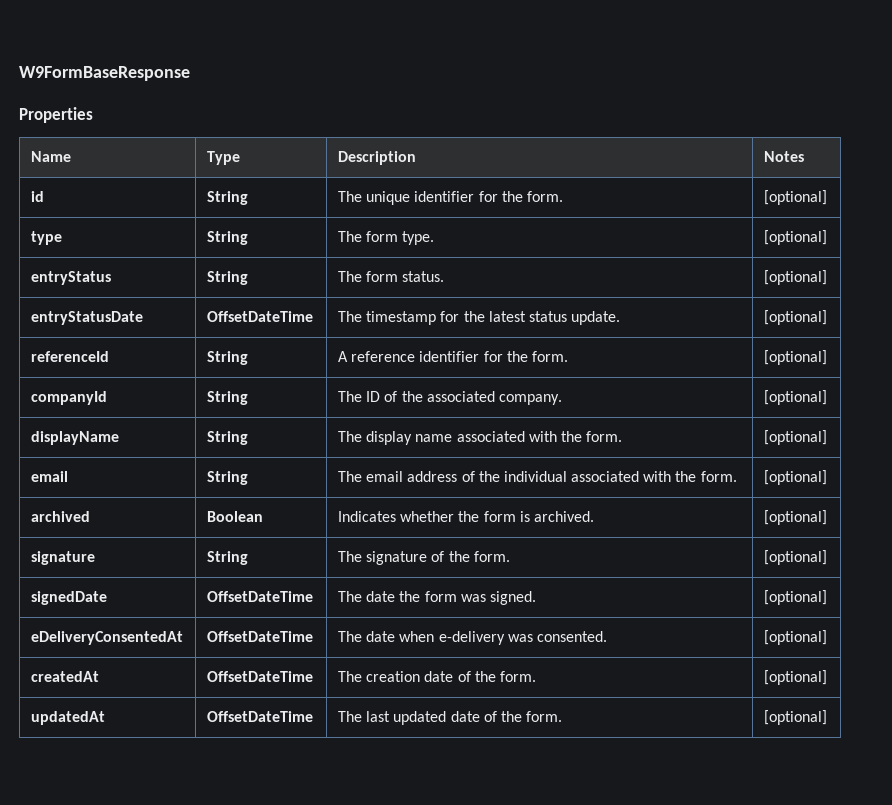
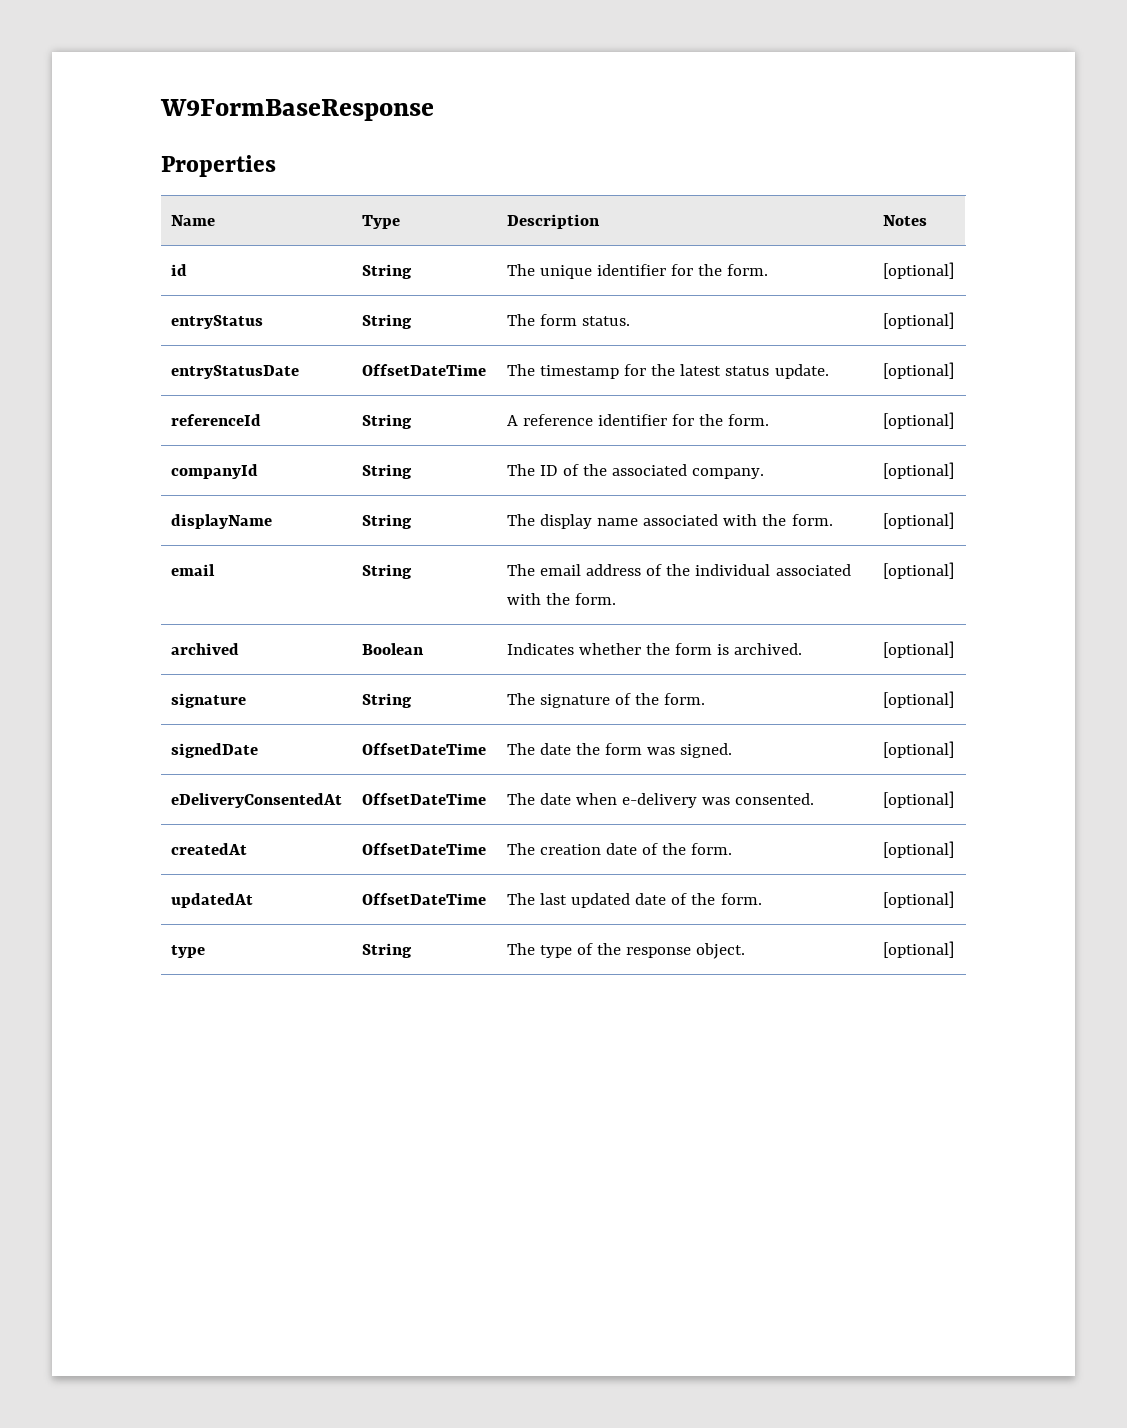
[30,231,62,245] [206,231,248,245] [337,231,435,245] [763,230,827,245] // type | String | The form type. | [optional] -> (954, 270) none
(827, 717) none -> [170,945,205,958] [361,943,412,958] [506,943,746,959] [882,941,954,958] // type | String | The type of the response object. | [optional]

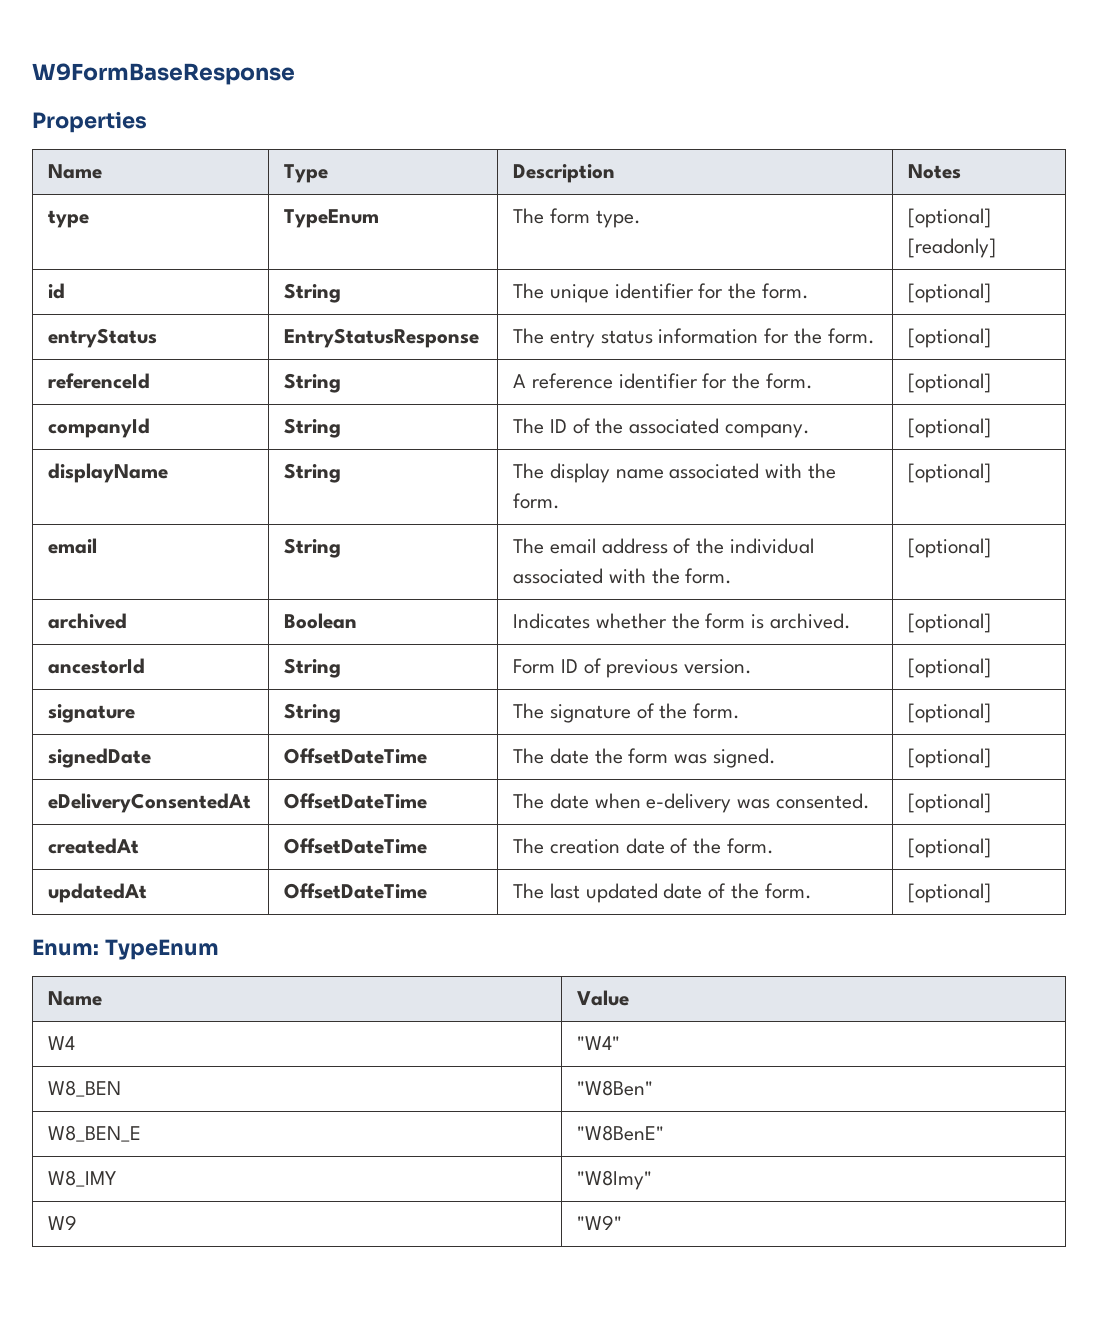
(927, 220) none -> [48,210,90,228] [284,209,380,228] [513,208,641,228] [908,208,992,228] [908,238,997,258] // type | TypeEnum | The form type. | [optional] [readonly]
[361,314,412,329] [506,314,631,326] [882,312,954,329] [170,365,299,379] [361,364,486,376] [506,364,829,379] String | The form status. | [optional] // entryStatusDate | OffsetDateTime | The timestamp for the latest status update. -> [284,328,480,348] [513,328,875,348] EntryStatusResponse | The entry status information for the form.
(954, 649) none -> [48,658,146,674] [284,658,342,678] [513,658,753,678] [908,658,992,678] // ancestorId | String | Form ID of previous version. | [optional]
[170,945,205,958] [361,943,412,958] [506,943,746,959] [882,941,954,958] // type | String | The type of the response object. | [optional] -> [32,939,219,960] [48,991,103,1006] [577,990,630,1006] [48,1036,76,1050] [577,1036,621,1050] [48,1080,122,1097] [577,1080,654,1096] [48,1125,142,1142] [577,1125,665,1141] [48,1170,118,1187] [577,1170,653,1190] [48,1215,78,1230] [577,1215,623,1230] // Enum: TypeEnum // Name | Value // W4 | "W4" // W8_BEN | "W8Ben" // W8_BEN_E | "W8BenE" // W8_IMY | "W8Imy" // W9 | "W9"

